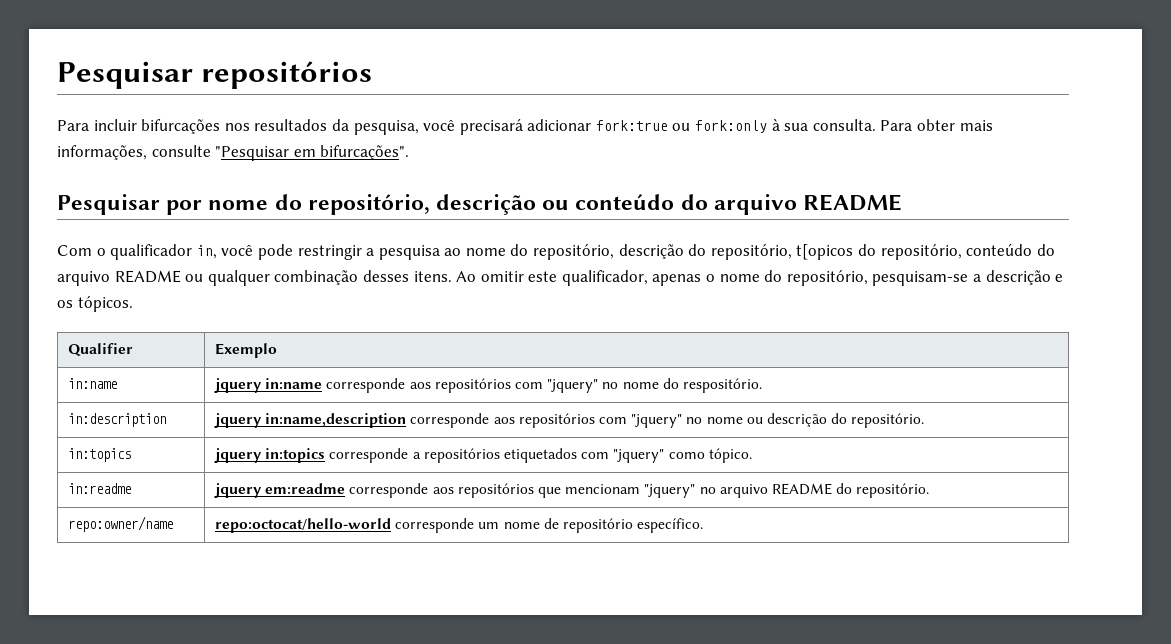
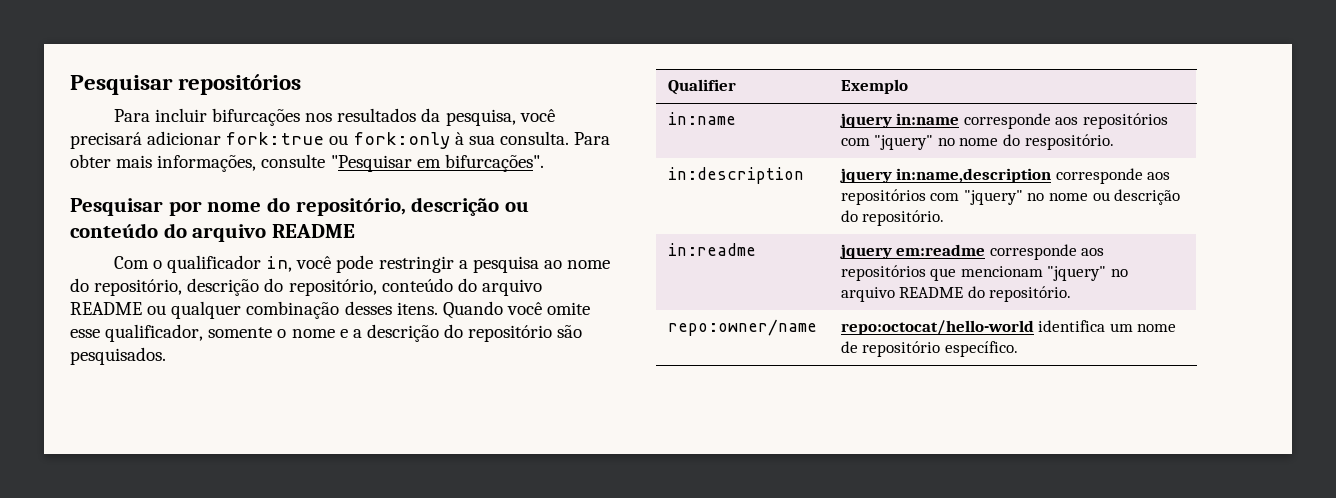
[796,244,962,260] t[opicos do repositório, -> (377, 287) none
[456,270,1064,286] [57,296,133,312] Ao omitir este qualificador, apenas o nome do repositório, pesquisam-se a descrição e os tópicos. -> [442,301,591,319] [70,324,583,342] [70,347,166,365] Quando você omite esse qualificador, somente o nome e a descrição do repositório são pesquisados.
[68,448,132,462] [214,448,752,463] // in:topics | jquery in:topics corresponde a repositórios etiquetados com "jquery" como tópico. -> (945, 218) none
[395,518,475,533] corresponde -> [1038,320,1106,332] identifica

